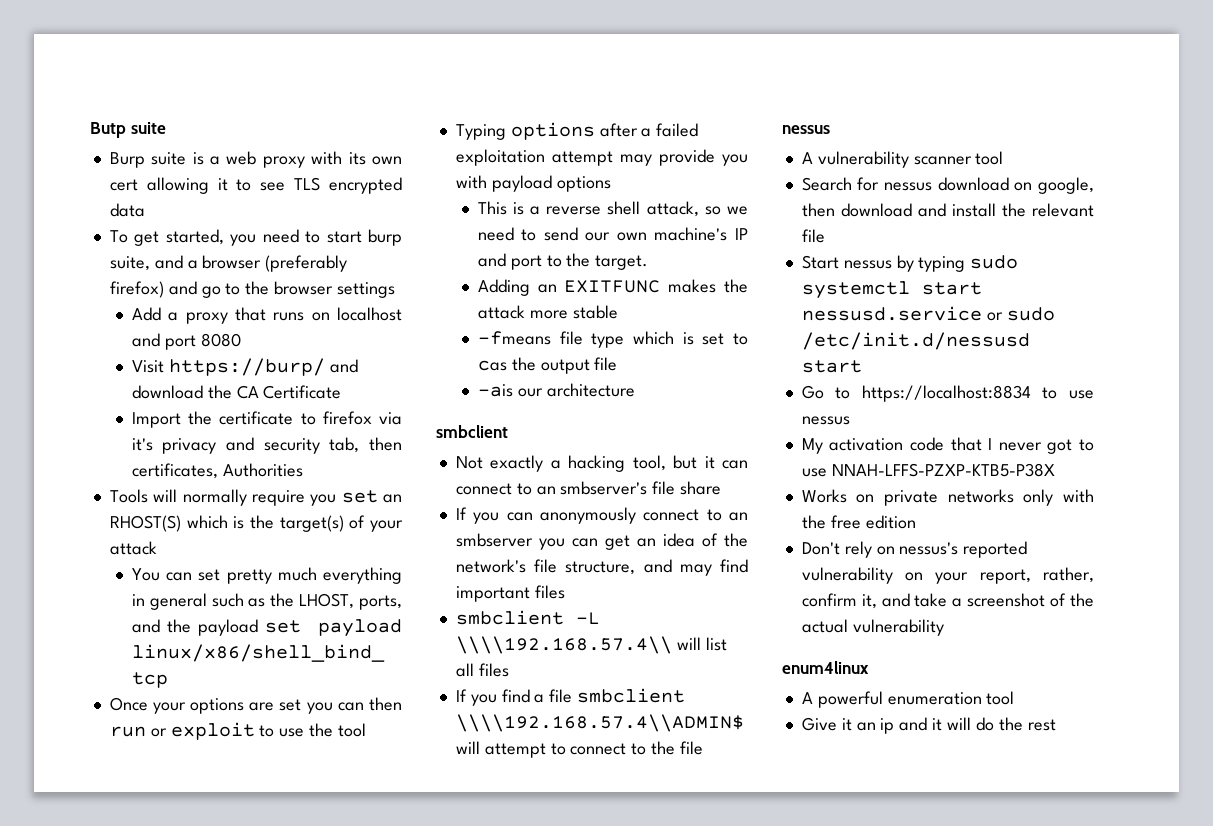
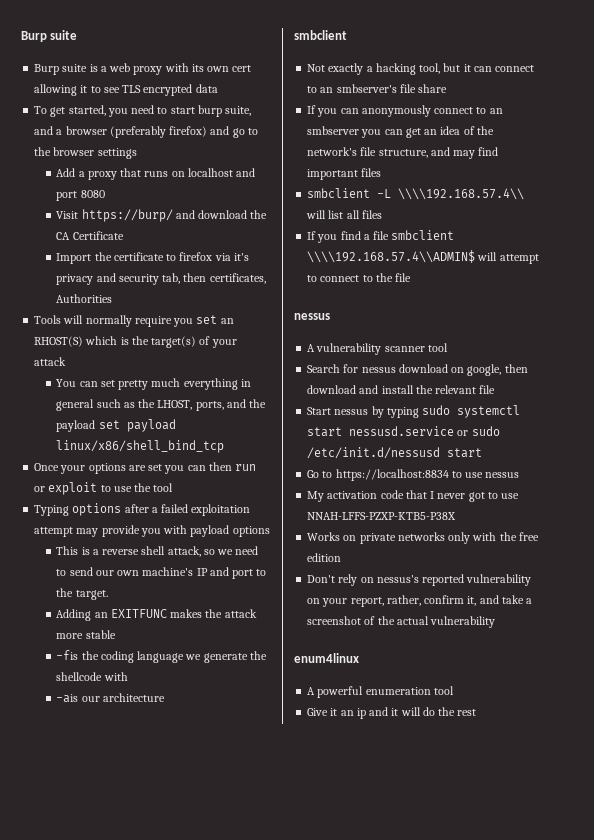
[90,122,126,138] Butp -> [21,31,47,42] Burp
[477,331,748,348] [477,357,618,374] -fmeans file type which is set to cas the output file -> [56,650,267,663] [56,672,128,681] -fis the coding language we generate the shellcode with

